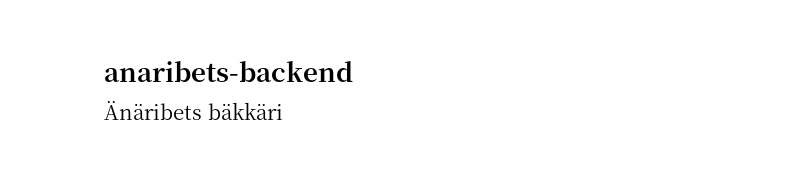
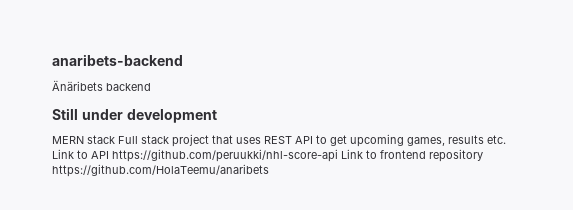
[207,102,283,120] bäkkäri -> [106,83,151,91] [52,108,217,123] [52,134,506,147] [52,149,483,162] [52,164,269,177] backend // Still under development // MERN stack Full stack project that uses REST API to get upcoming games, results etc. Link to API https://github.com/peruukki/nhl-score-api Link to frontend repository https://github.com/HolaTeemu/anaribets

